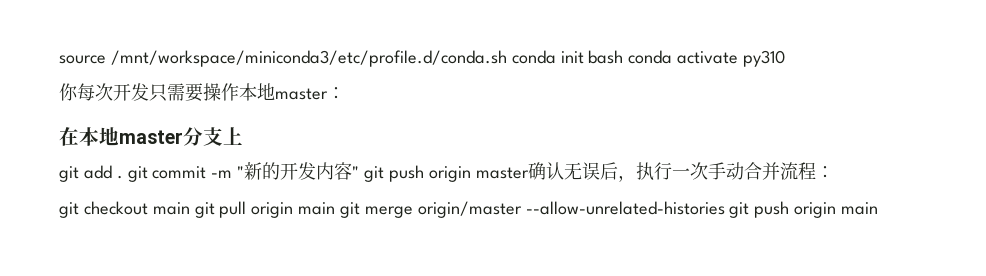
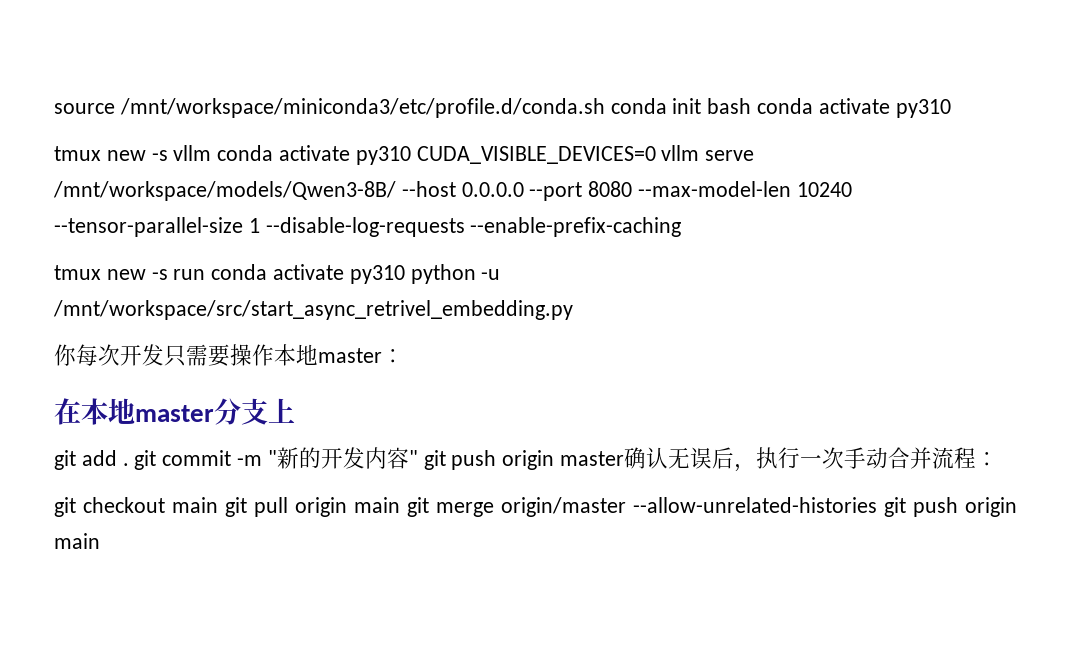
(786, 58) none -> [54,145,755,165] [53,181,852,201] [54,217,682,237] [54,264,501,284] [53,300,573,320] // tmux new -s vllm conda activate py310 CUDA_VISIBLE_DEVICES=0 vllm serve /mnt/workspace/models/Qwen3-8B/ --host 0.0.0.0 --port 8080 --max-model-len 10240 --tensor-parallel-size 1 --disable-log-requests --enable-prefix-caching // tmux new -s run conda activate py310 python -u /mnt/workspace/src/start_async_retrivel_embedding.py

